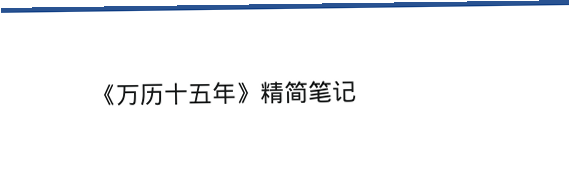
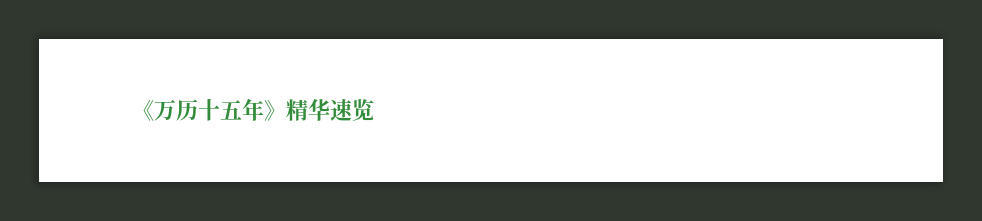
[283,80,357,105] 简笔记 -> [308,99,374,121] 华速览

